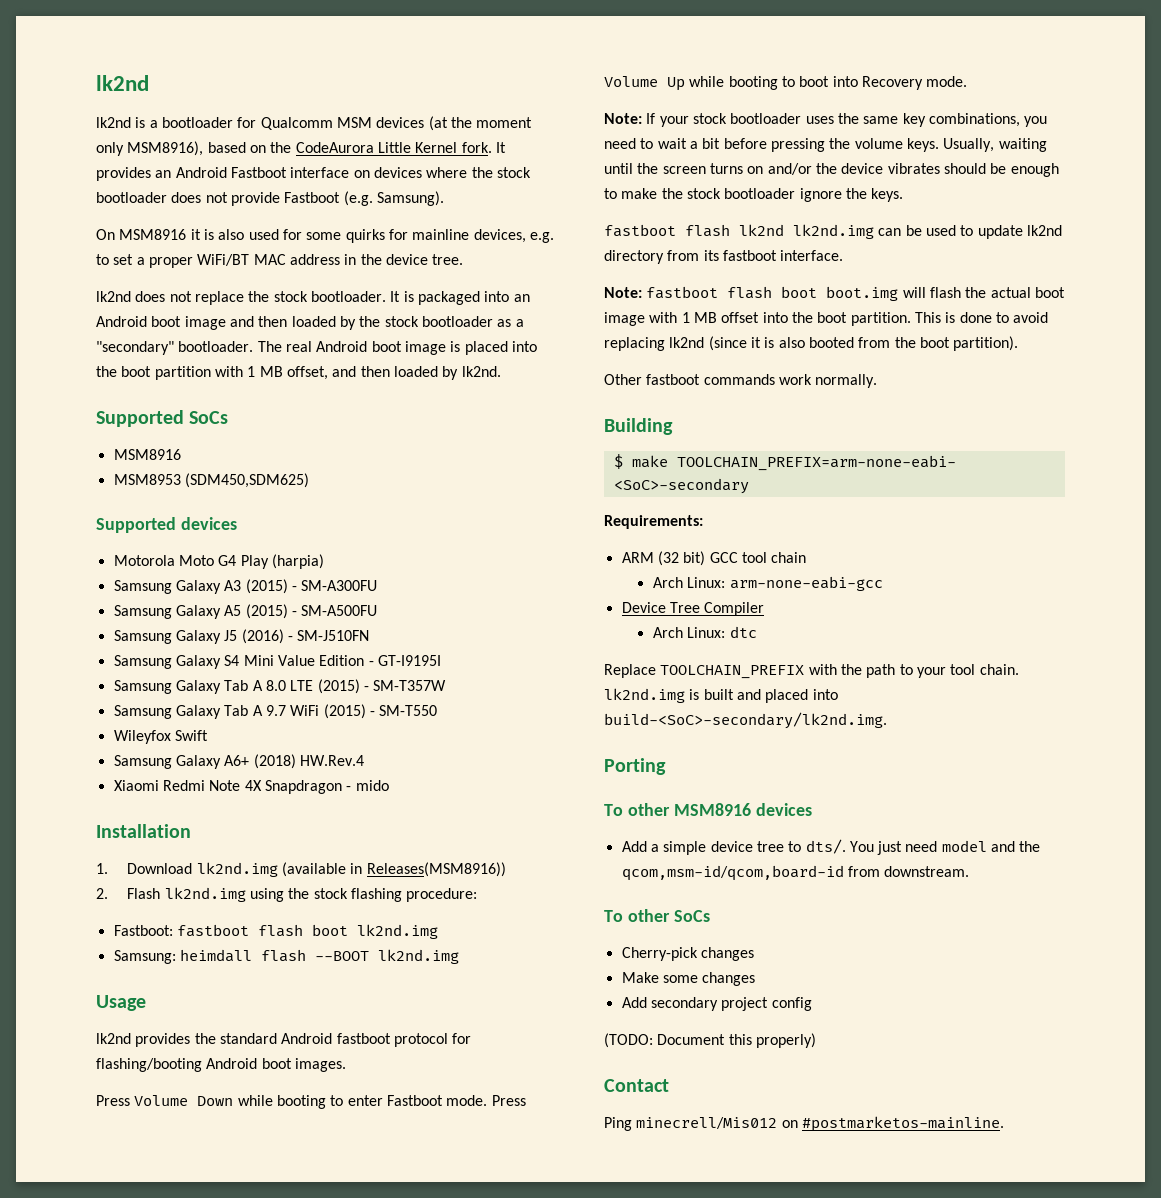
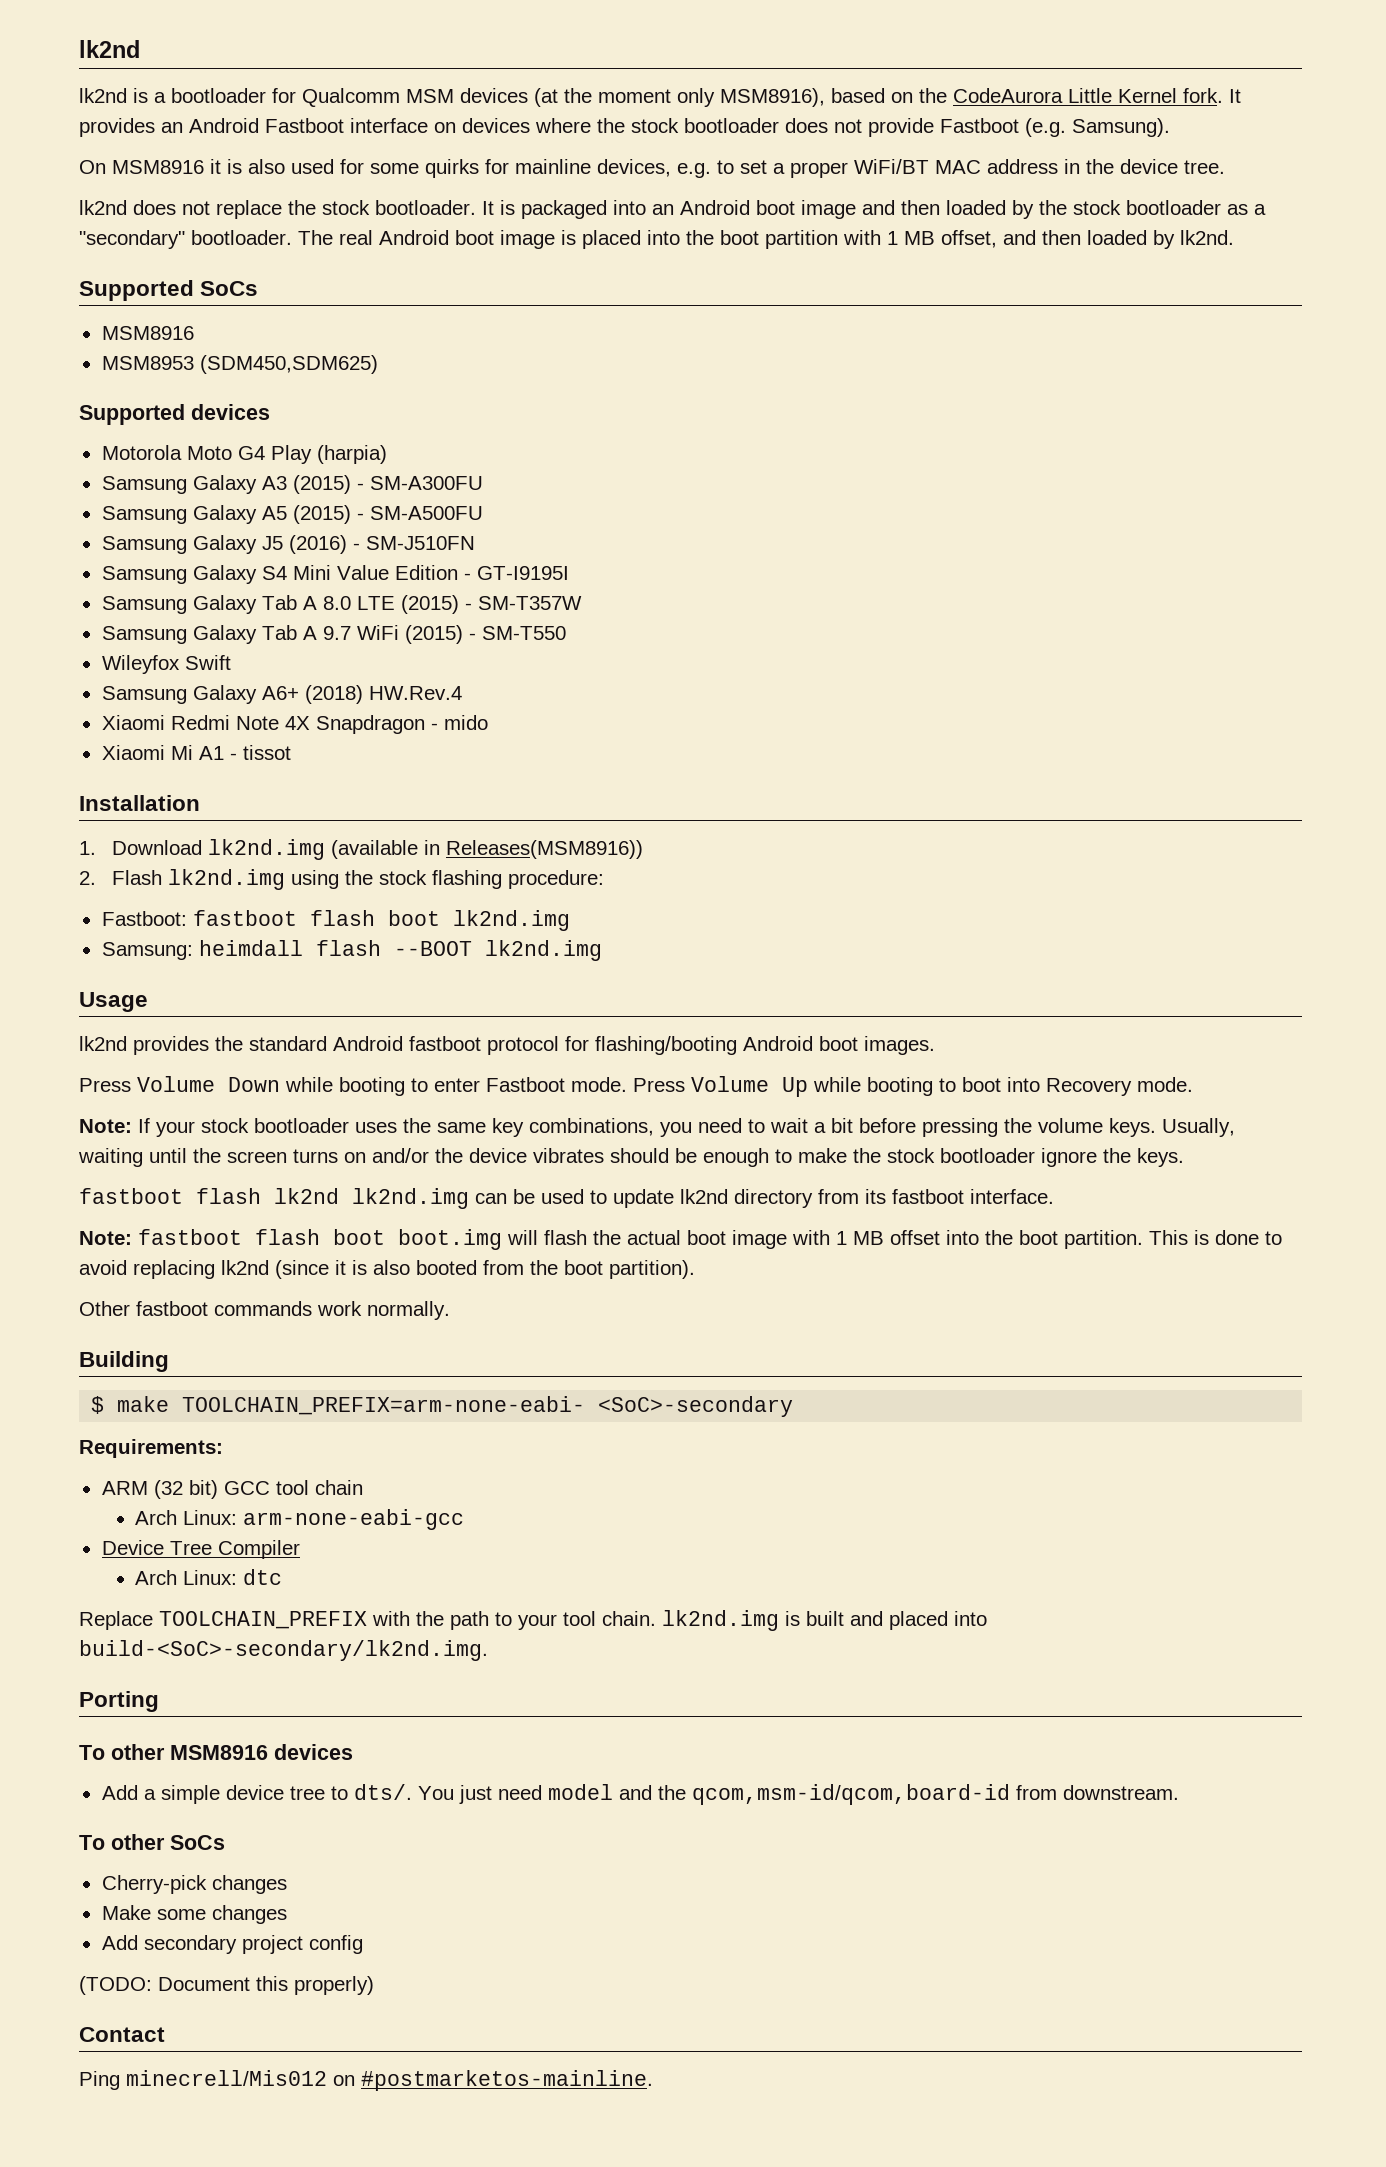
(389, 785) none -> [101,745,291,760] // Xiaomi Mi A1 - tissot

